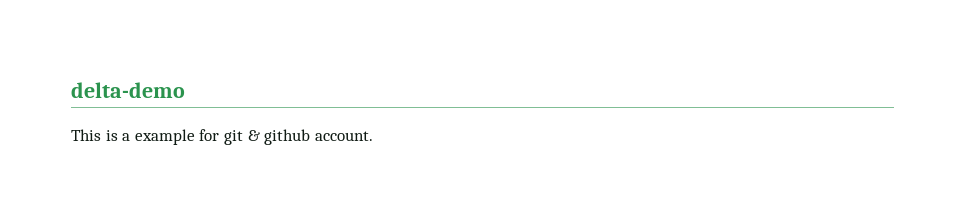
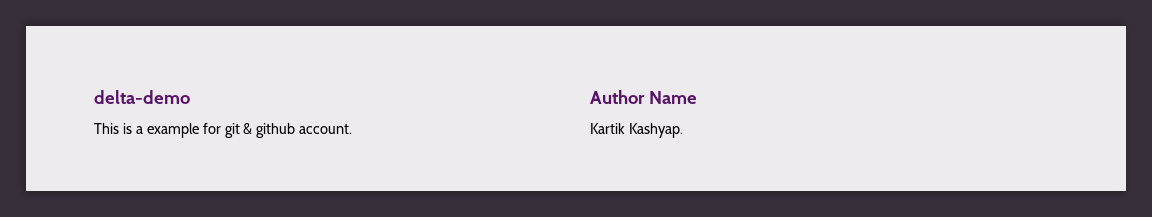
(373, 136) none -> [590,90,697,104] [590,123,683,138] // Author Name // Kartik Kashyap.

